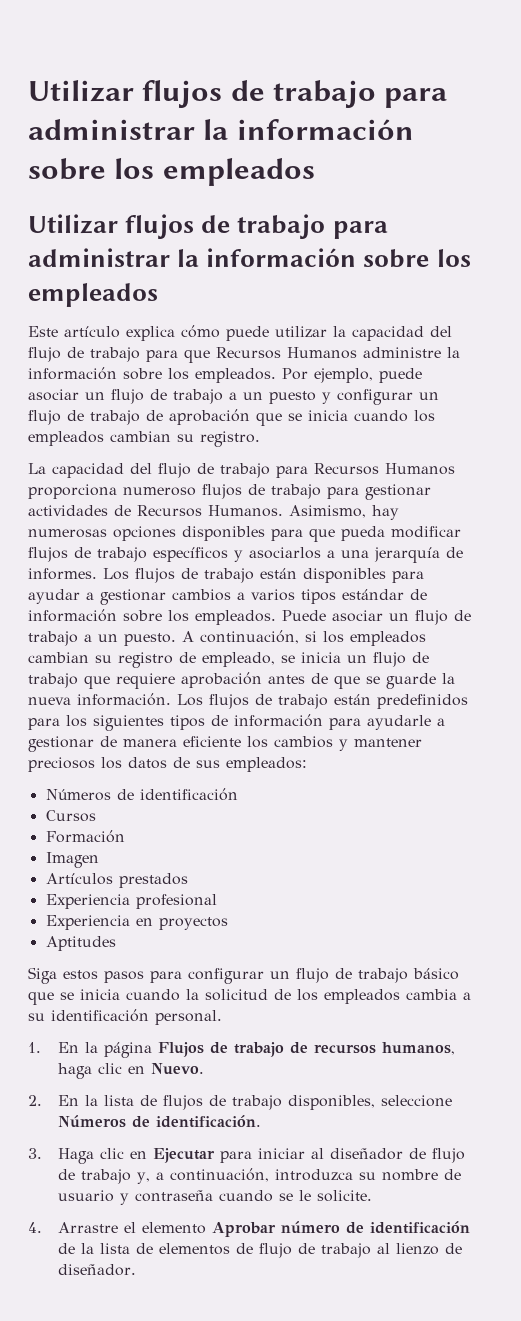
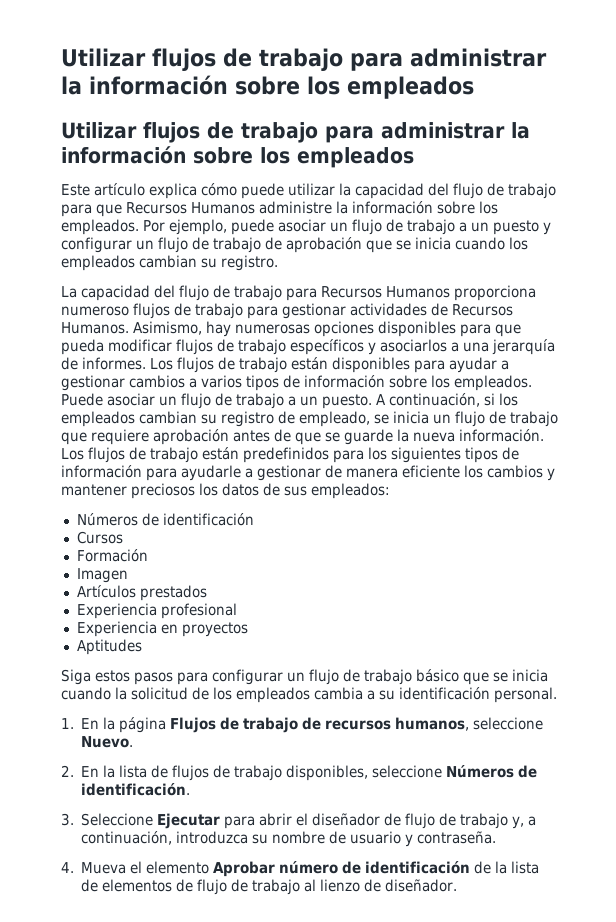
[342,589,404,600] estándar -> (279, 383) none
[57,1063,145,1079] haga clic en -> [473,717,544,730] seleccione
[57,1148,324,1164] Haga clic en Ejecutar para iniciar al -> [81,813,309,829] Seleccione Ejecutar para abrir el
[134,1190,372,1202] contraseña cuando se le solicite. -> [417,831,497,844] contraseña.
[57,1222,118,1233] Arrastre -> [81,862,127,874] Mueva

